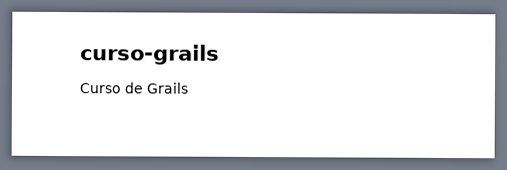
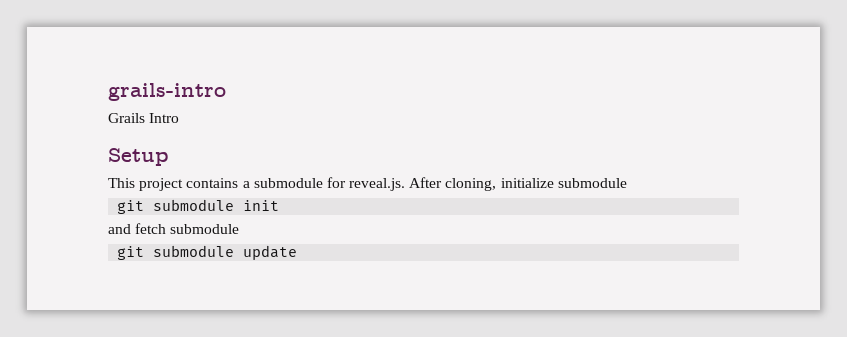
[80,44,220,65] [79,82,189,94] curso-grails // Curso de Grails -> [108,83,226,101] [108,113,180,123] [108,148,169,166] [108,177,627,191] [117,199,280,214] [108,223,240,234] [117,245,298,260] grails-intro // Grails Intro // Setup // This project contains a submodule for reveal.js. After cloning, initialize submodule // git submodule init // and fetch submodule // git submodule update

